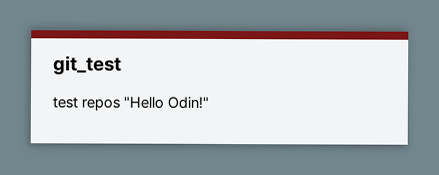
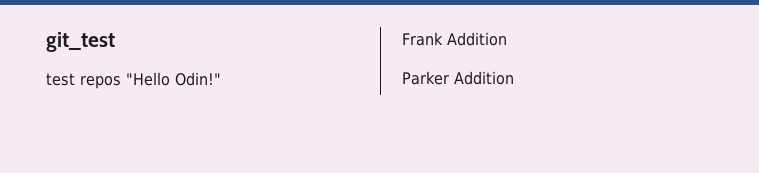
(210, 102) none -> [402,32,507,46] [402,71,514,85] // Frank Addition // Parker Addition

